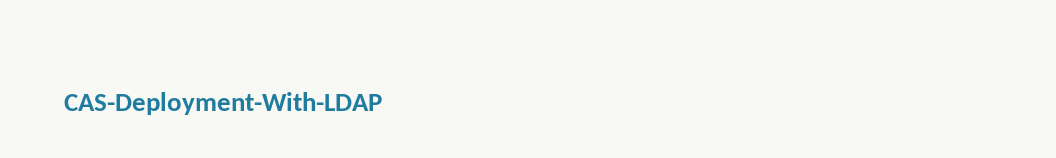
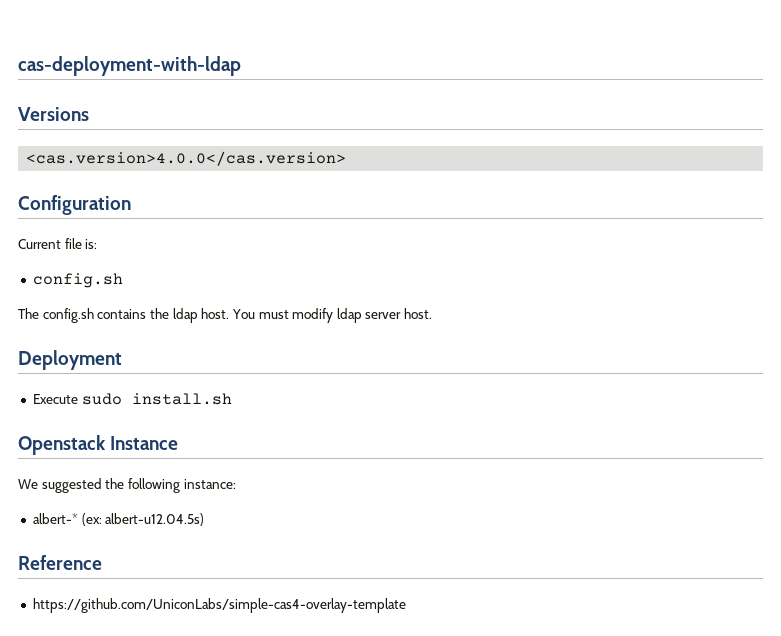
[64,92,382,115] CAS-Deployment-With-LDAP -> [18,56,241,76] [18,107,89,121] [26,151,347,166] [18,195,131,215] [18,238,98,249] [32,273,123,288] [18,308,433,323] [18,350,122,370] [32,393,232,405] [18,435,179,455] [18,478,236,493] [32,513,205,526] [18,555,102,570] [32,598,406,613] cas-deployment-with-ldap // Versions // <cas.version>4.0.0</cas.version> // Configuration // Current file is: // config.sh // The config.sh contains the ldap host. You must modify ldap server host. // Deployment // Execute sudo install.sh // Openstack Instance // We suggested the following instance: // albert-* (ex: albert-u12.04.5s) // Reference // https://github.com/UniconLabs/simple-cas4-overlay-template

